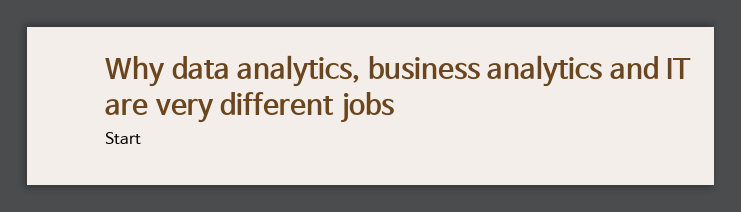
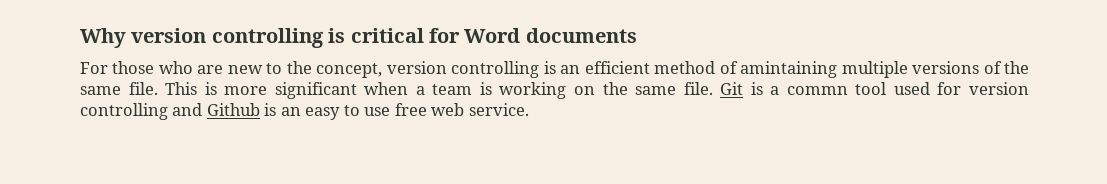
[171,55,692,87] [105,92,394,123] [105,132,141,145] data analytics, business analytics and IT are very different jobs // Start -> [131,28,637,48] [80,61,1030,78] [80,82,1029,99] [80,103,529,120] version controlling is critical for Word documents // For those who are new to the concept, version controlling is an efficient method of amintaining multiple versions of the same file. This is more significant when a team is working on the same file. Git is a commn tool used for version controlling and Github is an easy to use free web service.

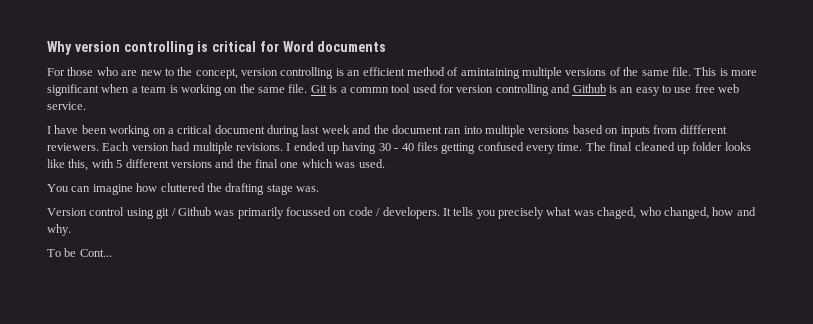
(529, 109) none -> [47,125,728,137] [47,142,751,154] [47,159,385,171] [47,183,319,195] [47,207,756,219] [47,224,71,236] [47,248,112,257] // I have been working on a critical document during last week and the document ran into multiple versions based on inputs from diffferent reviewers. Each version had multiple revisions. I ended up having 30 - 40 files getting confused every time. The final cleaned up folder looks like this, with 5 different versions and the final one which was used. // You can imagine how cluttered the drafting stage was. // Version control using git / Github was primarily focussed on code / developers. It tells you precisely what was chaged, who changed, how and why. // To be Cont...

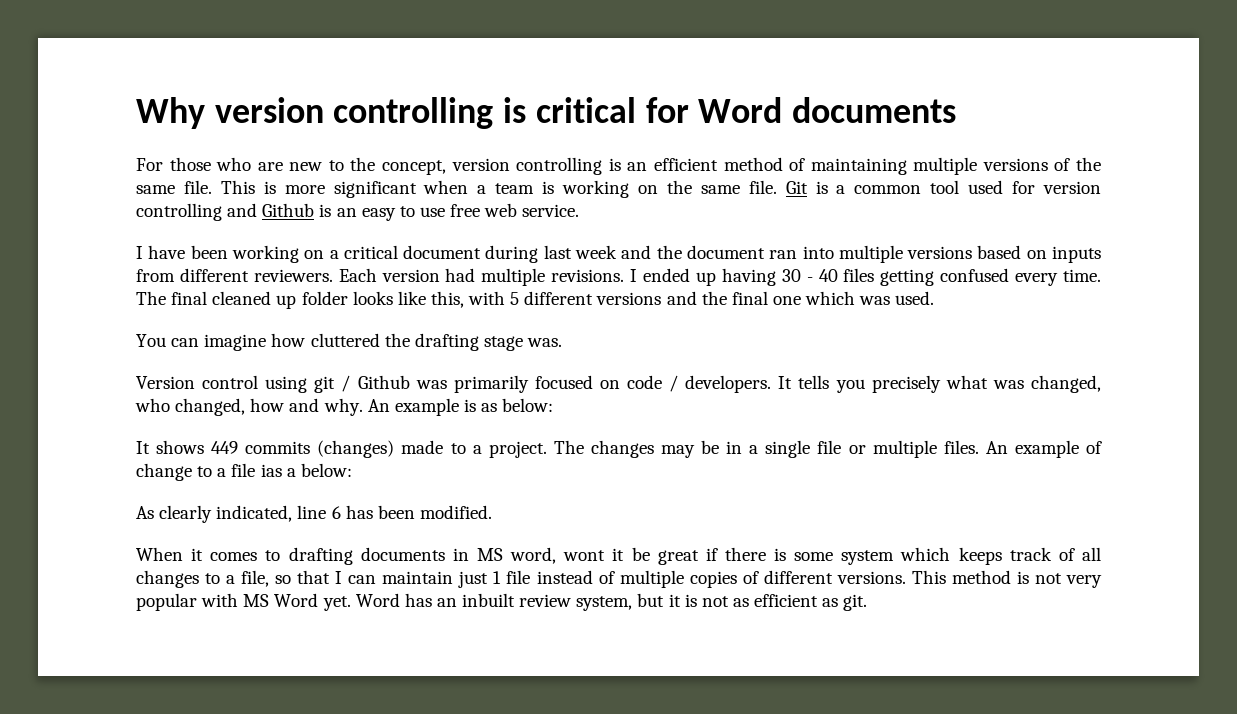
[460,68,520,79] amintaining -> [810,158,907,175] maintaining
[349,87,389,93] commn -> [854,185,922,194] common
[680,125,728,134] diffferent -> [179,268,249,282] different
[286,207,331,216] focussed -> [534,375,593,389] focused
[597,207,637,219] chaged, -> [1030,375,1101,393] changed,
[47,248,112,257] // To be Cont... -> [367,398,554,416] [136,440,1103,458] [136,463,352,481] [136,505,492,523] [136,547,1101,565] [136,570,1103,588] [136,593,868,611] An example is as below: // It shows 449 commits (changes) made to a project. The changes may be in a single file or multiple files. An example of change to a file ias a below: // As clearly indicated, line 6 has been modified. // When it comes to drafting documents in MS word, wont it be great if there is some system which keeps track of all changes to a file, so that I can maintain just 1 file instead of multiple copies of different versions. This method is not very popular with MS Word yet. Word has an inbuilt review system, but it is not as efficient as git.

